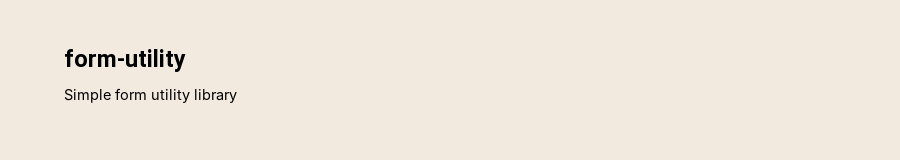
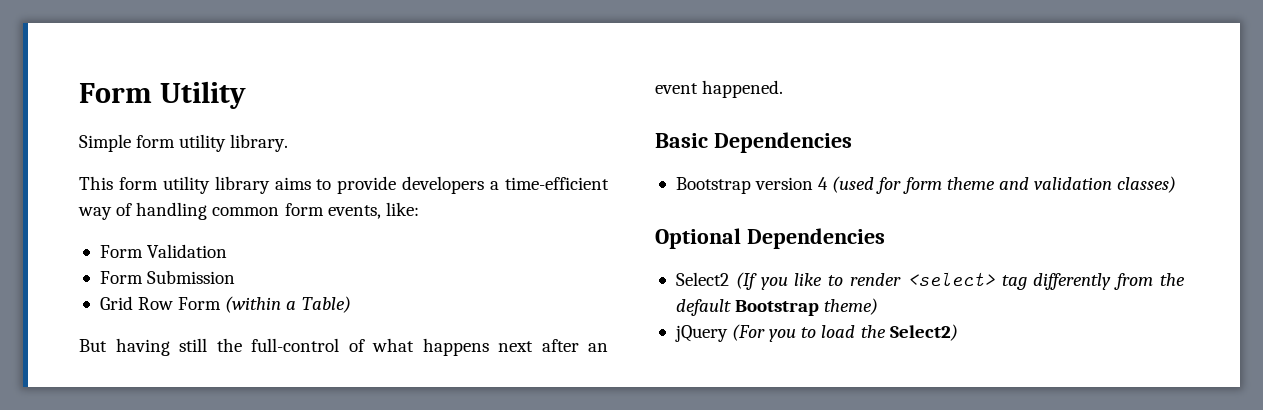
[64,49,186,72] form-utility -> [79,81,246,109] Form Utility
[194,89,237,103] library -> [230,134,289,152] [79,176,609,194] [78,202,419,220] [99,244,228,258] [99,270,236,284] [99,296,351,313] [79,338,608,356] [655,80,784,98] [655,132,852,153] [675,176,1177,194] [655,228,885,249] [675,271,1185,290] [675,298,879,316] [674,324,958,342] library. // This form utility library aims to provide developers a time-efficient way of handling common form events, like: // Form Validation // Form Submission // Grid Row Form (within a Table) // But having still the full-control of what happens next after an event happened. // Basic Dependencies // Bootstrap version 4 (used for form theme and validation classes) // Optional Dependencies // Select2 (If you like to render <select> tag differently from the default Bootstrap theme) // jQuery (For you to load the Select2)

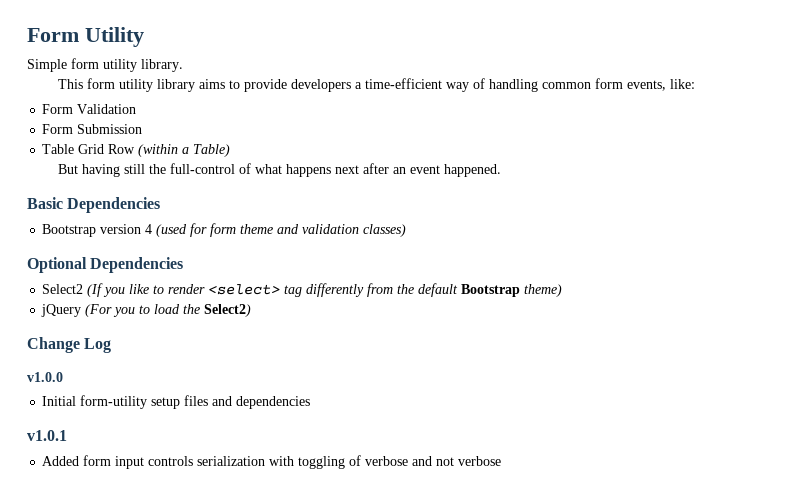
(236, 277) none -> [42,144,75,154] Table
[178,297,222,310] Form -> (136, 149) none
(958, 332) none -> [27,337,112,353] [27,372,63,382] [42,395,311,409] [27,430,67,441] [42,455,502,469] // Change Log // v1.0.0 // Initial form-utility setup files and dependencies // v1.0.1 // Added form input controls serialization with toggling of verbose and not verbose

